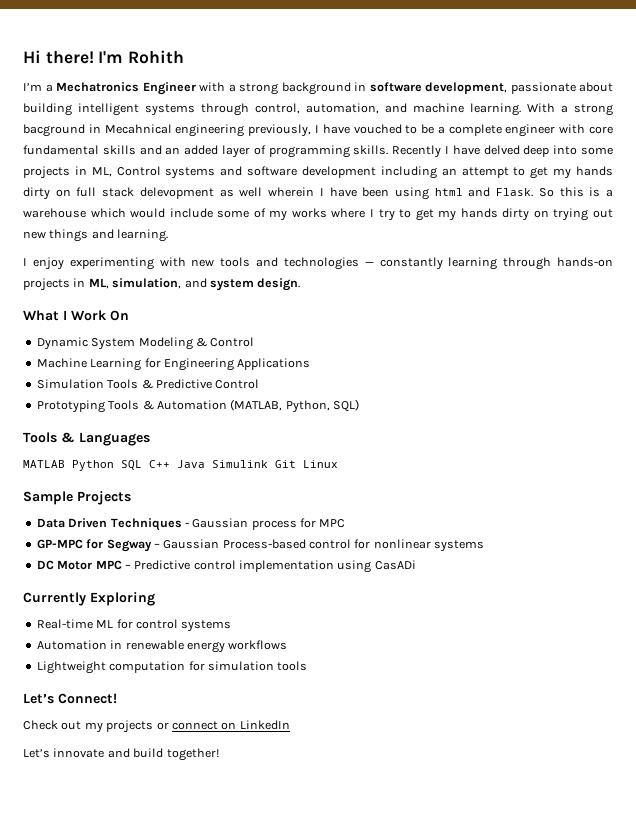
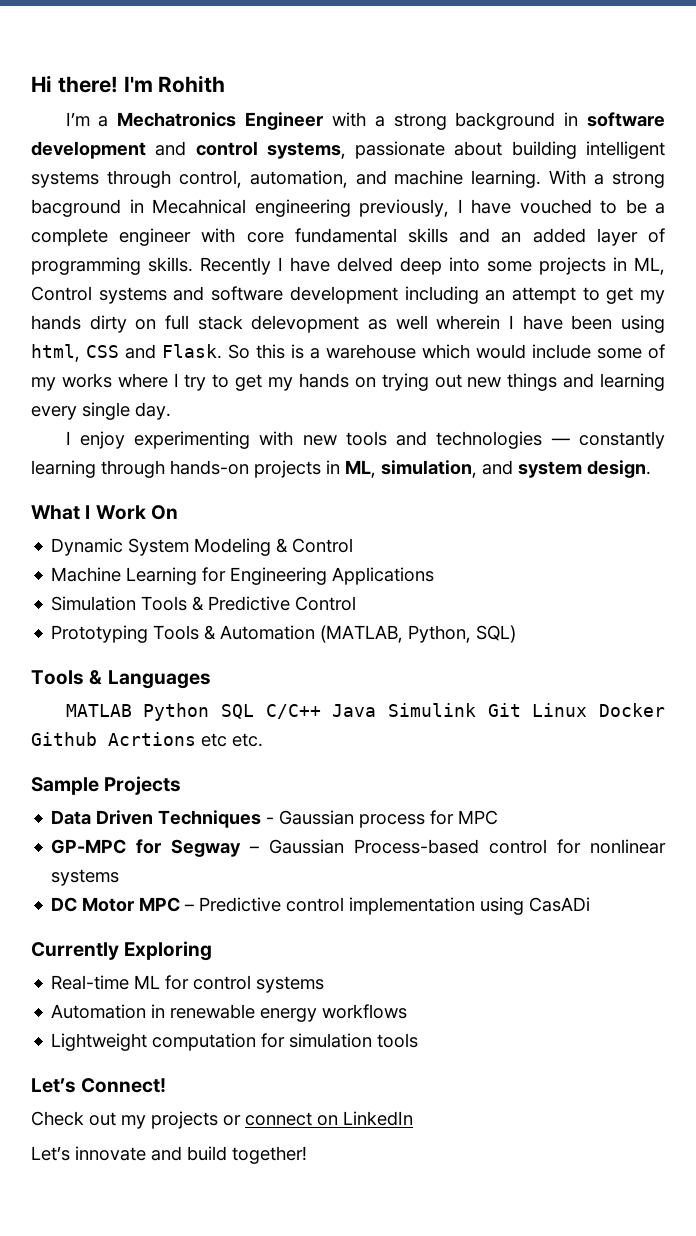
[425,82,507,94] development, -> [31,141,346,159] development and control systems,
[434,188,463,196] html -> [31,344,119,362] html, CSS
[502,208,530,221] dirty -> (349, 380) none
[117,229,169,242] learning. -> [600,373,666,391] [31,402,171,420] learning every single day.
[149,460,170,468] C++ -> [265,704,321,719] C/C++
(338, 464) none -> [598,703,665,717] [31,732,263,747] Docker Github Acrtions etc etc.

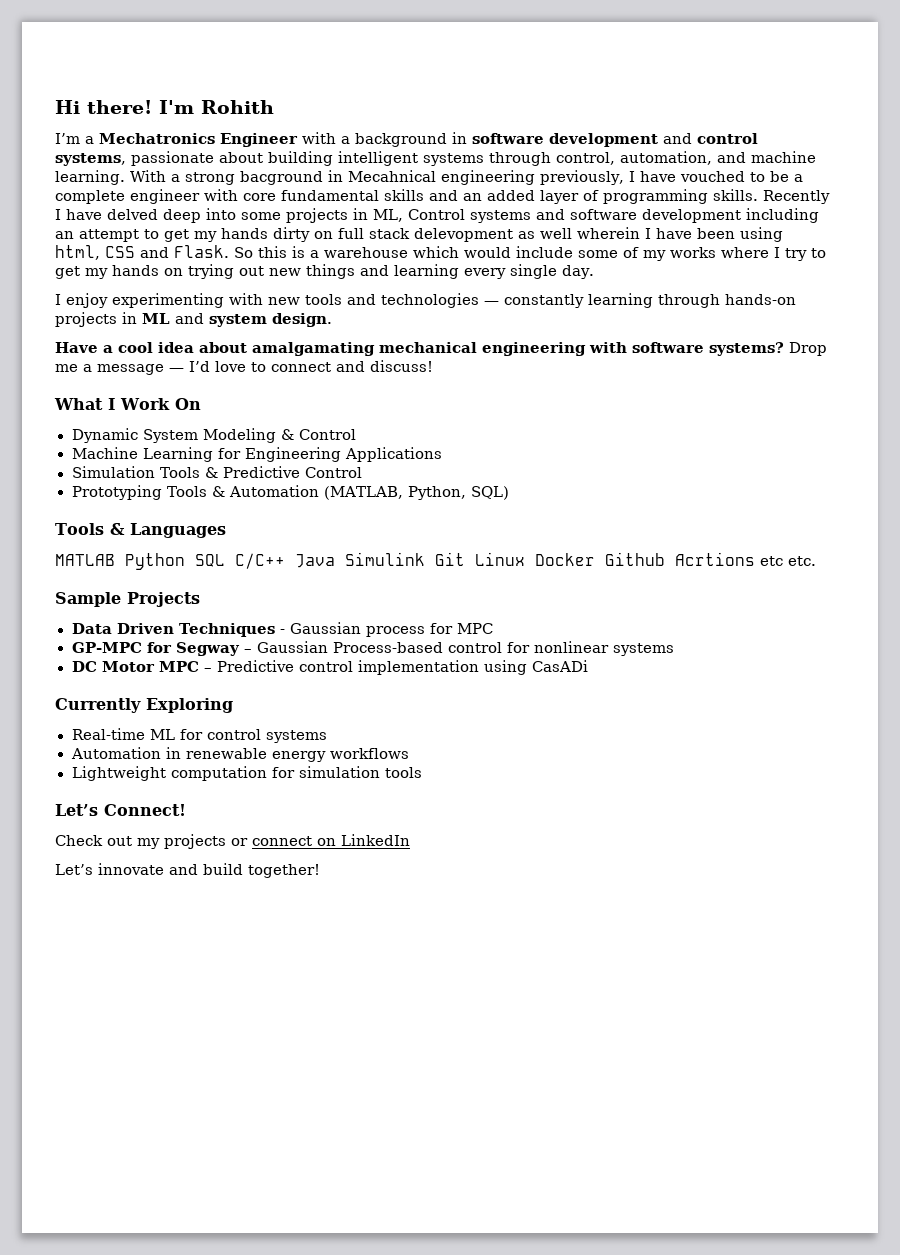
[393,113,447,130] strong -> (350, 140) none
[345,460,477,478] ML, simulation, -> [142,313,170,324] ML
(651, 469) none -> [55,342,827,356] [55,360,433,375] // Have a cool idea about amalgamating mechanical engineering with software systems? Drop me a message — I’d love to connect and discuss!

